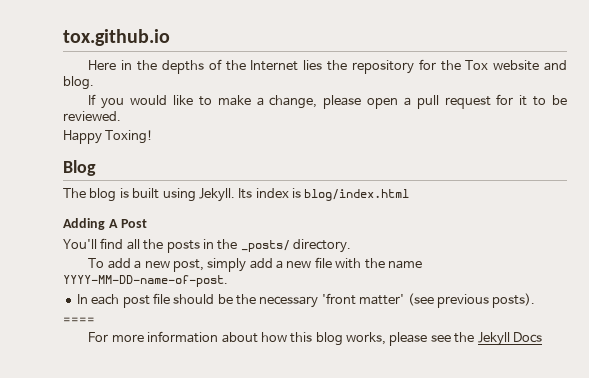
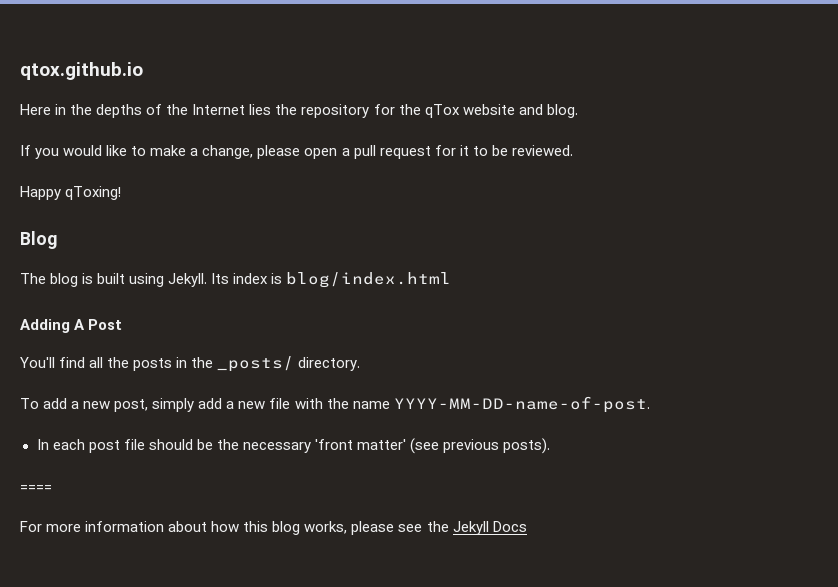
[63,29,170,46] tox.github.io -> [20,62,143,80] qtox.github.io
[465,60,489,70] Tox -> [424,104,460,118] qTox
[105,130,154,144] Toxing! -> [65,186,122,200] qToxing!

